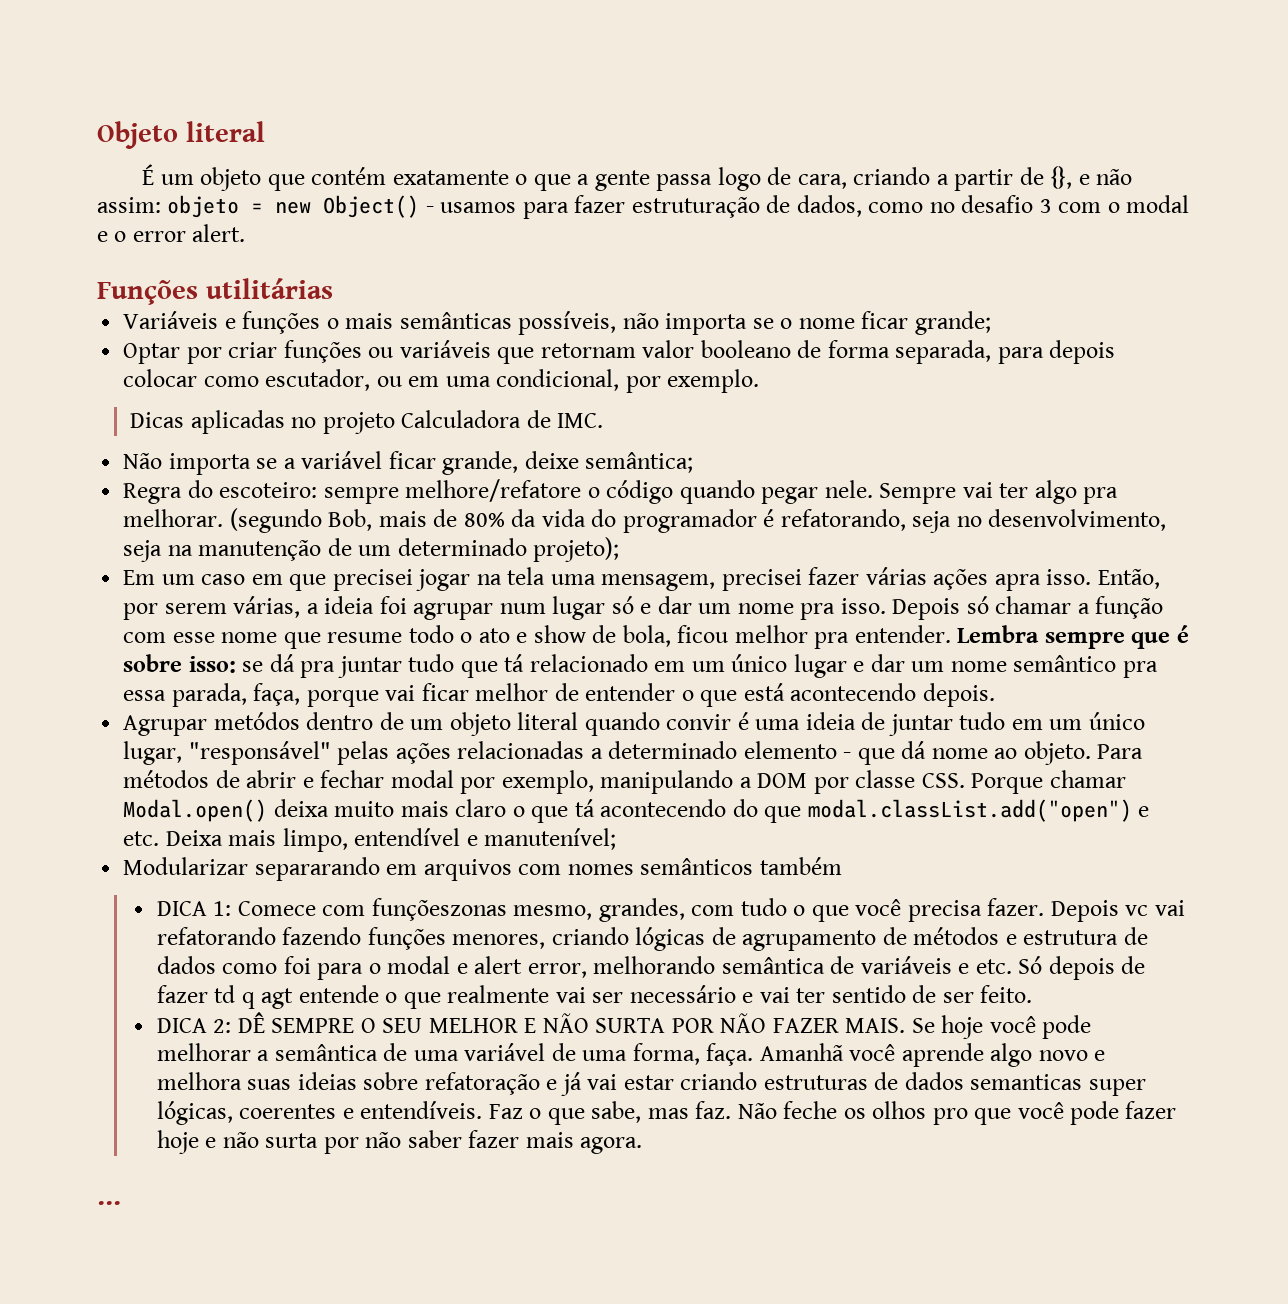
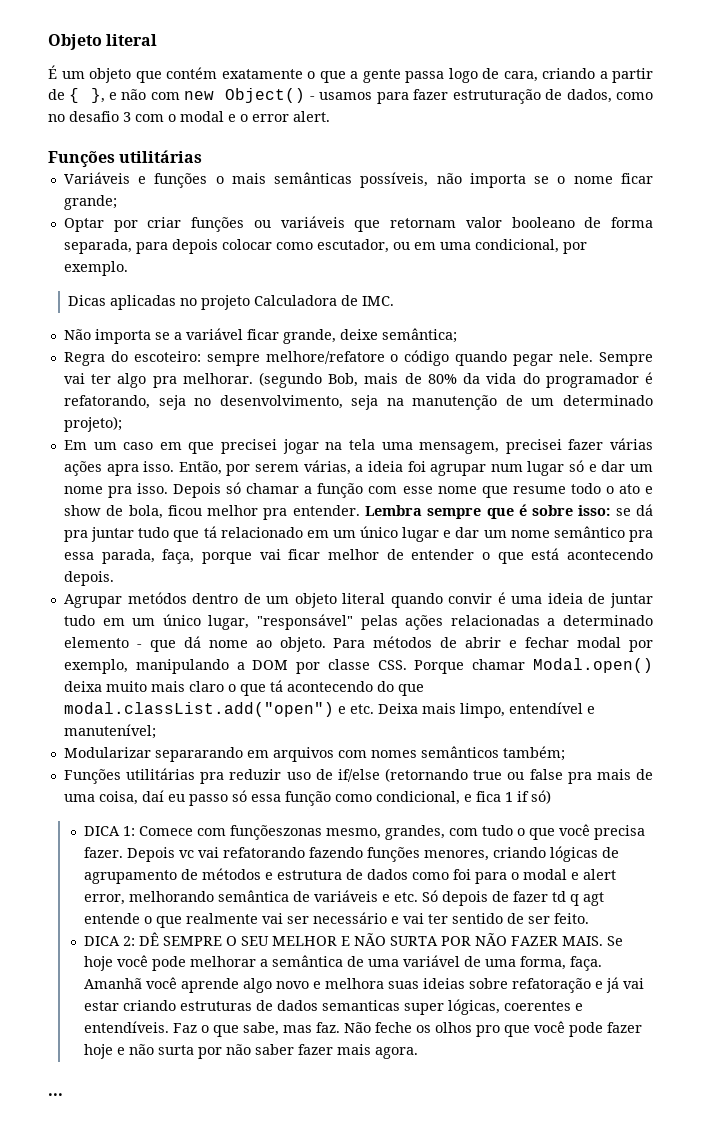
[1050,166,1133,189] [97,195,264,218] {}, e não assim: objeto = -> [69,88,180,103] { }, e não com
[759,857,842,875] também -> [502,746,565,761] [63,768,653,784] [63,790,551,806] também; // Funções utilitárias pra reduzir uso de if/else (retornando true ou false pra mais de uma coisa, daí eu passo só essa função como condicional, e fica 1 if só)

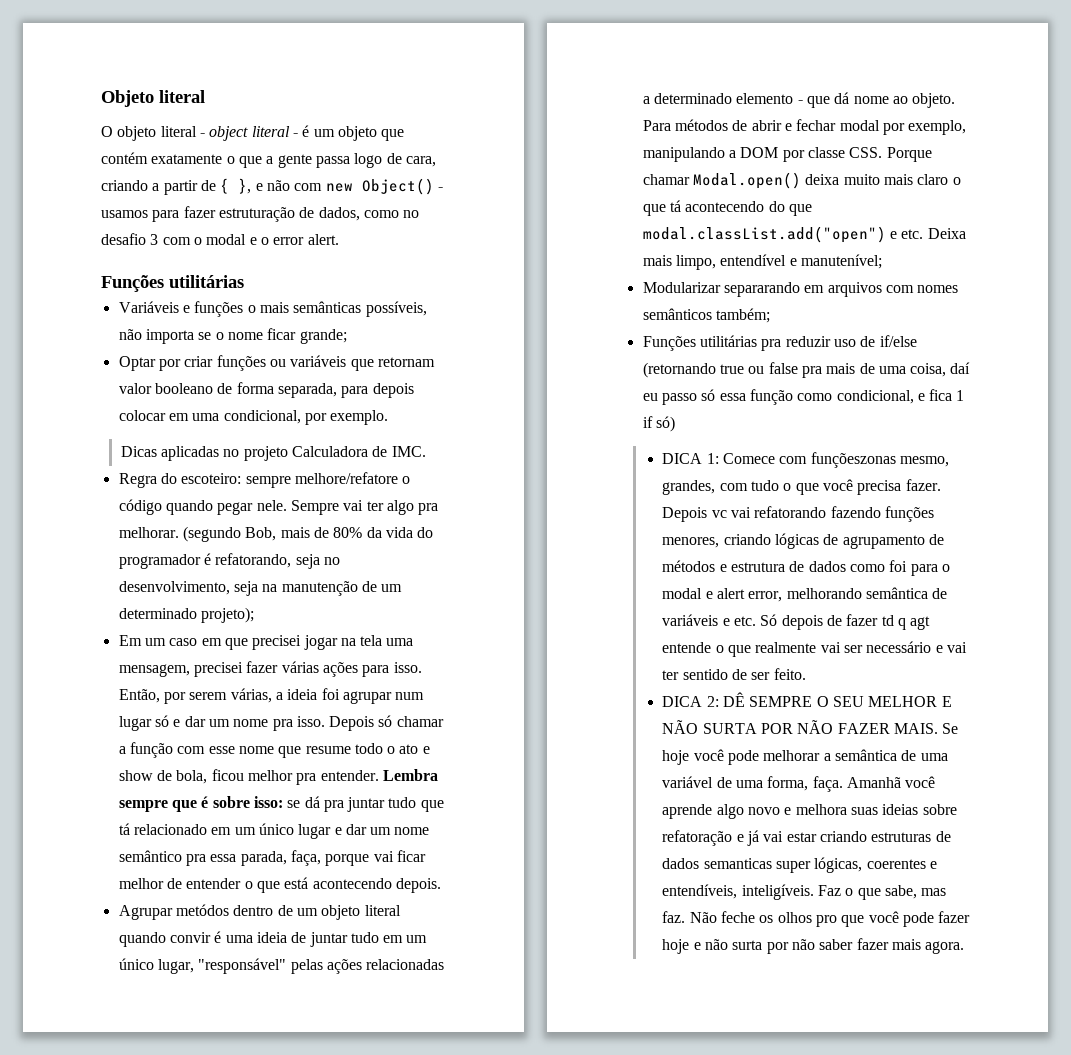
[48,65,57,79] É -> [101,125,310,141] O objeto literal - object literal - é
[275,239,410,253] como escutador, ou -> (166, 415) none
[63,328,457,344] // Não importa se a variável ficar grande, deixe semântica; -> (426, 451) none
[106,464,139,476] apra -> [362,665,390,677] para
[84,1021,170,1033] entendíveis. -> [662,884,814,900] entendíveis, inteligíveis.
[48,1093,63,1096] // ... -> (965, 947) none

